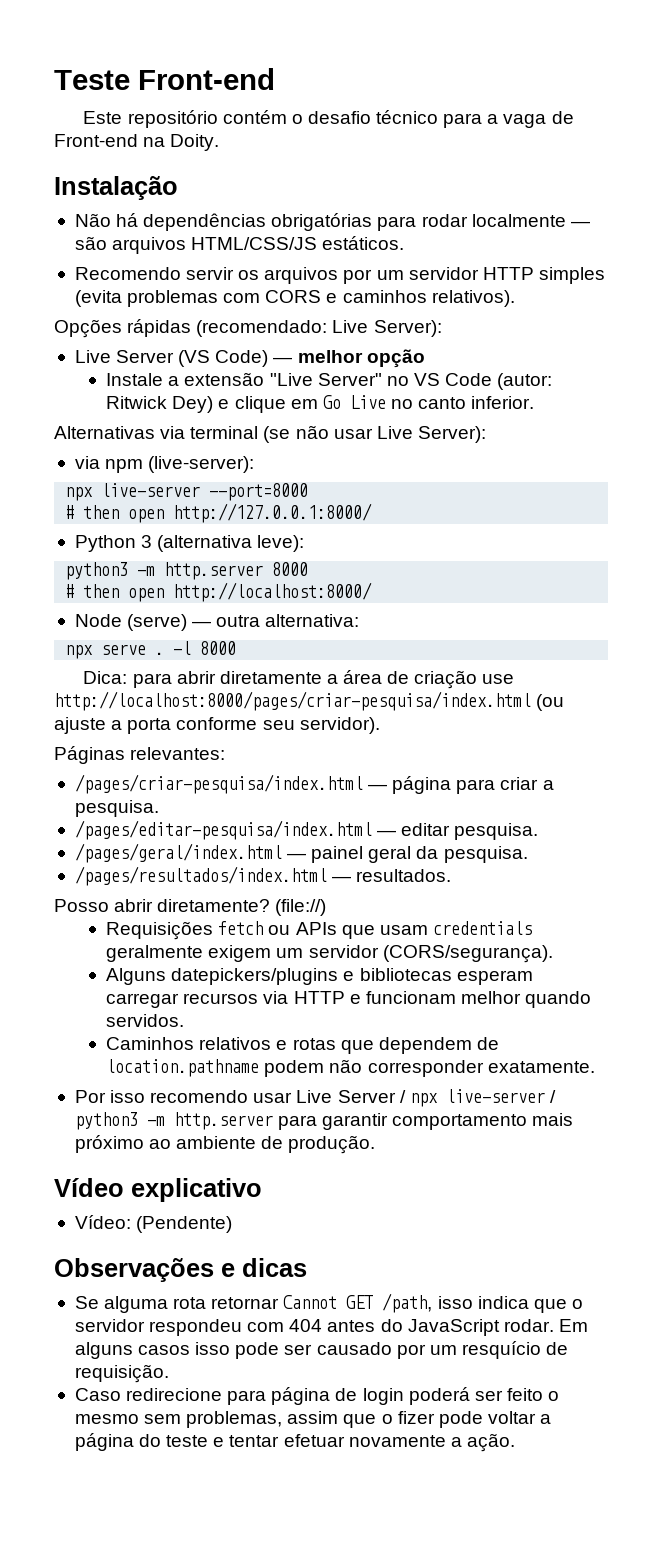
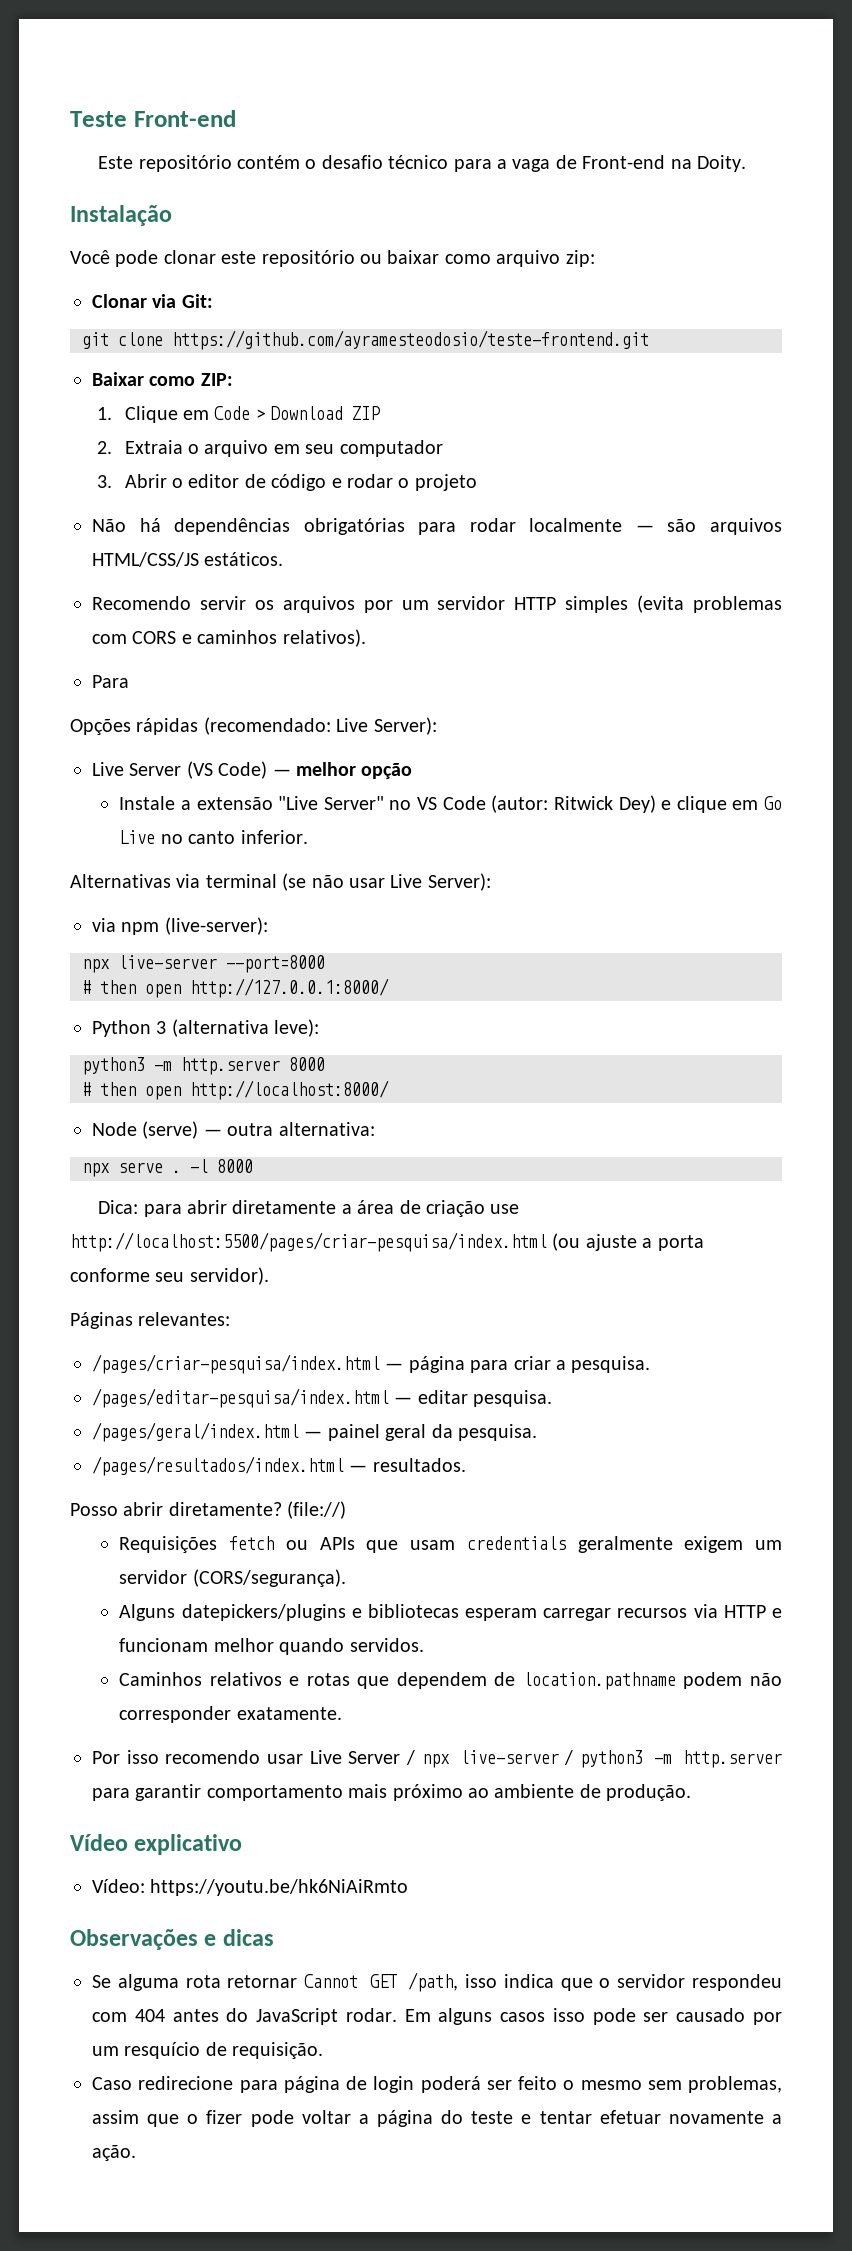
(178, 188) none -> [70,250,595,267] [92,294,213,308] [82,330,649,350] [92,372,233,386] [97,406,381,423] [97,440,443,457] [97,474,477,491] // Você pode clonar este repositório ou baixar como arquivo zip: // Clonar via Git: // git clone https://github.com/ayramesteodosio/teste-frontend.git // Baixar como ZIP: // 1. Clique em Code > Download ZIP // 2. Extraia o arquivo em seu computador // 3. Abrir o editor de código e rodar o projeto
(515, 298) none -> [92,675,129,688] // Para
[54,691,531,711] http://localhost:8000/pages/criar-pesquisa/index.html -> [70,1232,547,1252] http://localhost:5500/pages/criar-pesquisa/index.html
[136,1216,233,1233] (Pendente) -> [150,1879,409,1896] https://youtu.be/hk6NiAiRmto

